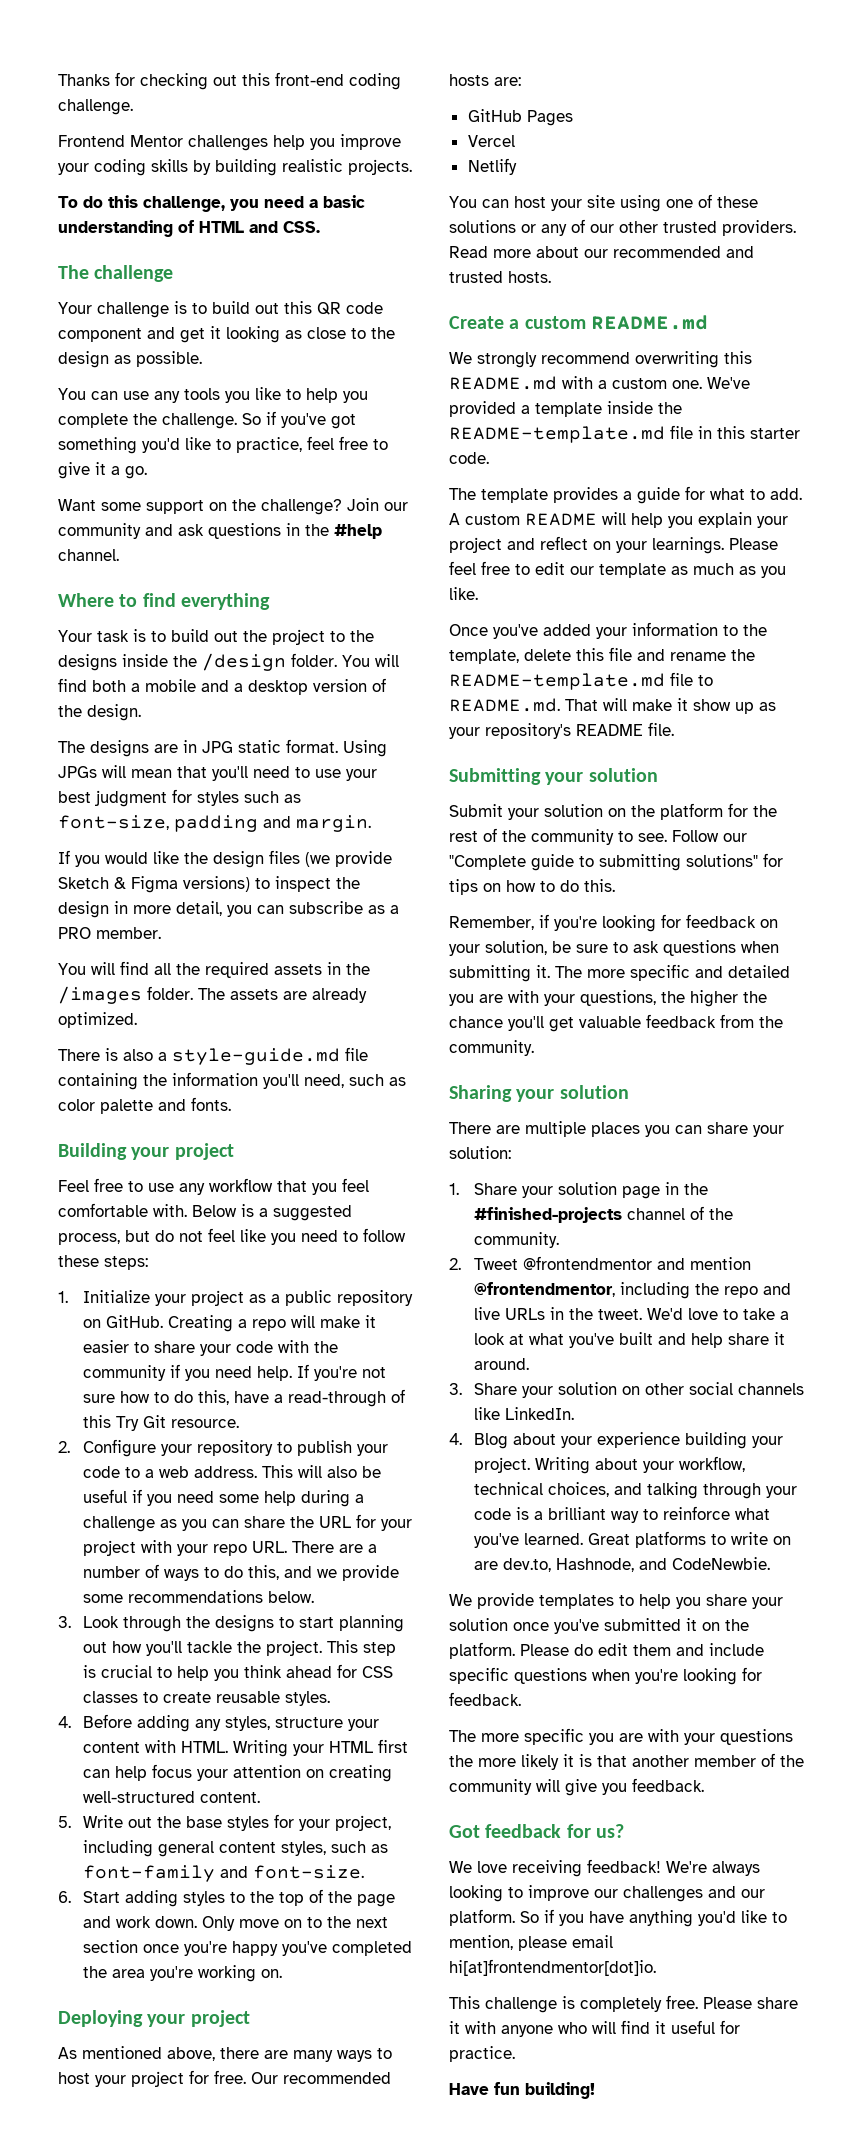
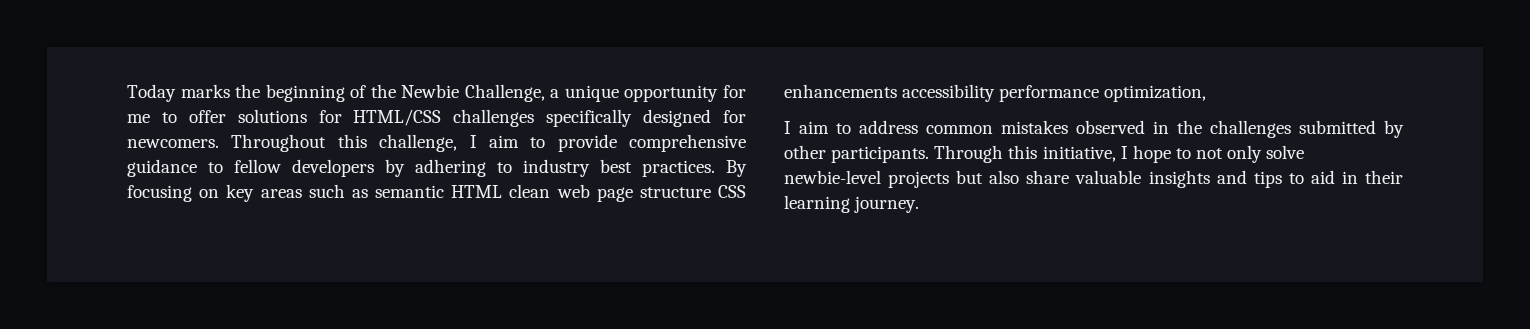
[58,72,401,90] [58,99,133,115] [58,134,401,151] [58,159,412,176] [58,195,365,212] [58,220,320,237] [58,265,174,282] [58,301,383,318] [58,326,395,343] [58,351,202,368] [58,387,368,403] [58,411,356,429] [58,436,388,454] [58,462,147,479] [58,498,408,515] [58,523,382,539] [58,549,119,561] [58,593,270,610] [58,629,374,645] [58,653,399,671] [58,678,386,695] [58,704,141,721] [58,739,387,757] [58,765,377,781] [58,789,301,807] [58,815,371,832] [58,850,392,868] [58,876,360,893] [58,901,399,918] [58,927,161,939] [58,961,370,978] [58,986,367,1004] [58,1012,137,1028] [58,1047,368,1065] [58,1072,406,1090] [58,1097,231,1114] [58,1143,234,1160] [58,1178,369,1195] [58,1203,352,1221] [58,1228,406,1245] [58,1255,148,1270] [58,1290,414,1306] [83,1315,377,1332] [83,1340,339,1356] [83,1364,387,1381] [83,1389,406,1407] [83,1415,240,1431] [58,1439,389,1457] [83,1465,382,1478] [83,1489,365,1507] [83,1514,413,1532] [83,1540,378,1556] [83,1564,400,1581] [83,1590,315,1603] [58,1615,405,1632] [83,1640,397,1656] [83,1664,394,1681] [83,1691,331,1706] [58,1714,380,1732] [83,1739,409,1757] [83,1764,393,1782] [83,1791,261,1803] [58,1814,392,1831] [83,1840,389,1857] [83,1865,365,1882] [58,1889,396,1907] [83,1916,389,1931] [83,1940,413,1956] [83,1965,283,1982] [58,2010,250,2027] [58,2046,392,2062] [58,2070,391,2087] [449,74,521,86] [467,109,573,126] [467,135,515,147] [467,158,517,175] [449,194,758,212] [449,219,796,236] [449,246,754,258] [449,271,551,283] [449,315,708,330] [449,351,752,368] [449,376,750,390] [449,401,682,417] [449,425,800,443] [449,452,489,464] [449,486,802,504] [449,512,788,528] [449,536,778,554] [449,561,786,578] [449,587,478,600] [449,622,767,639] [449,647,755,664] [449,672,713,690] [449,698,776,714] [449,722,674,739] [449,768,658,785] [449,803,777,820] [449,828,747,845] [449,853,783,871] [449,879,615,895] [449,914,778,932] [449,940,779,956] [449,964,790,982] [449,990,767,1007] [449,1014,783,1032] [449,1040,534,1056] [449,1085,629,1102] [449,1121,784,1137] [449,1146,511,1159] [449,1182,709,1199] [474,1206,734,1223] [474,1232,560,1248] [449,1256,752,1270] [474,1282,792,1299] [474,1307,790,1320] [474,1332,786,1348] [474,1358,530,1370] [449,1382,805,1398] [474,1407,575,1420] [449,1432,784,1449] [474,1456,746,1474] [474,1482,798,1499] [474,1506,771,1523] [474,1531,792,1548] [474,1557,771,1572] [449,1593,783,1609] [449,1618,749,1634] [449,1642,764,1659] [449,1667,762,1685] [449,1692,521,1706] [449,1728,793,1745] [449,1753,804,1770] [449,1778,704,1796] [449,1824,624,1838] [449,1859,760,1877] [449,1885,765,1902] [449,1909,787,1927] [449,1935,613,1951] [449,1959,656,1976] [449,1995,798,2013] [449,2020,740,2037] [449,2046,515,2062] [449,2082,595,2099] Thanks for checking out this front-end coding challenge. // Frontend Mentor challenges help you improve your coding skills by building realistic projects. // To do this challenge, you need a basic understanding of HTML and CSS. // The challenge // Your challenge is to build out this QR code component and get it looking as close to the design as possible. // You can use any tools you like to help you complete the challenge. So if you've got something you'd like to practice, feel free to give it a go. // Want some support on the challenge? Join our community and ask questions in the #help channel. // Where to find everything // Your task is to build out the project to the designs inside the /design folder. You will find both a mobile and a desktop version of the design. // The designs are in JPG static format. Using JPGs will mean that you'll need to use your best judgment for styles such as font-size, padding and margin. // If you would like the design files (we provide Sketch & Figma versions) to inspect the design in more detail, you can subscribe as a PRO member. // You will find all the required assets in the /images folder. The assets are already optimized. // There is also a style-guide.md file containing the information you'll need, such as color palette and fonts. // Building your project // Feel free to use any workflow that you feel comfortable with. Below is a suggested process, but do not feel like you need to follow these steps: // 1. Initialize your project as a public repository on GitHub. Creating a repo will make it easier to share your code with the community if you need help. If you're not sure how to do this, have a read-through of this Try Git resource. // 2. Configure your repository to publish your code to a web address. This will also be useful if you need some help during a challenge as you can share the URL for your project with your repo URL. There are a number of ways to do this, and we provide some recommendations below. // 3. Look through the designs to start planning out how you'll tackle the project. This step is crucial to help you think ahead for CSS classes to create reusable styles. // 4. Before adding any styles, structure your content with HTML. Writing your HTML first can help focus your attention on creating well-structured content. // 5. Write out the base styles for your project, including general content styles, such as font-family and font-size. // 6. Start adding styles to the top of the page and work down. Only move on to the next section once you're happy you've completed the area you're working on. // Deploying your project // As mentioned above, there are many ways to host your project for free. Our recommended hosts are: // GitHub Pages // Vercel // Netlify // You can host your site using one of these solutions or any of our other trusted providers. Read more about our recommended and trusted hosts. // Create a custom README.md // We strongly recommend overwriting this README.md with a custom one. We've provided a template inside the README-template.md file in this starter code. // The template provides a guide for what to add. A custom README will help you explain your project and reflect on your learnings. Please feel free to edit our template as much as you like. // Once you've added your information to the template, delete this file and rename the README-template.md file to README.md. That will make it show up as your repository's README file. // Submitting your solution // Submit your solution on the platform for the rest of the community to see. Follow our "Complete guide to submitting solutions" for tips on how to do this. // Remember, if you're looking for feedback on your solution, be sure to ask questions when submitting it. The more specific and detailed you are with your questions, the higher the chance you'll get valuable feedback from the community. // Sharing your solution // There are multiple places you can share your solution: // 1. Share your solution page in the #finished-projects channel of the community. // 2. Tweet @frontendmentor and mention @frontendmentor, including the repo and live URLs in the tweet. We'd love to take a look at what you've built and help share it around. // 3. Share your solution on other social channels like LinkedIn. // 4. Blog about your experience building your project. Writing about your workflow, technical choices, and talking through your code is a brilliant way to reinforce what you've learned. Great platforms to write on are dev.to, Hashnode, and CodeNewbie. // We provide templates to help you share your solution once you've submitted it on the platform. Please do edit them and include specific questions when you're looking for feedback. // The more specific you are with your questions the more likely it is that another member of the community will give you feedback. // Got feedback for us? // We love receiving feedback! We're always looking to improve our challenges and our platform. So if you have anything you'd like to mention, please email hi[at]frontendmentor[dot]io. // This challenge is completely free. Please share it with anyone who will find it useful for practice. // Have fun building! -> [127,84,747,102] [127,109,747,127] [127,134,746,152] [127,159,747,177] [127,184,746,202] [784,84,1207,102] [784,120,1404,138] [784,145,1305,163] [784,170,1403,188] [784,195,920,213] Today marks the beginning of the Newbie Challenge, a unique opportunity for me to offer solutions for HTML/CSS challenges specifically designed for newcomers. Throughout this challenge, I aim to provide comprehensive guidance to fellow developers by adhering to industry best practices. By focusing on key areas such as semantic HTML clean web page structure CSS enhancements accessibility performance optimization, // I aim to address common mistakes observed in the challenges submitted by other participants. Through this initiative, I hope to not only solve newbie-level projects but also share valuable insights and tips to aid in their learning journey.

